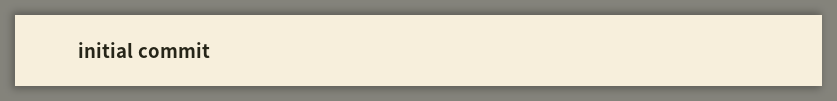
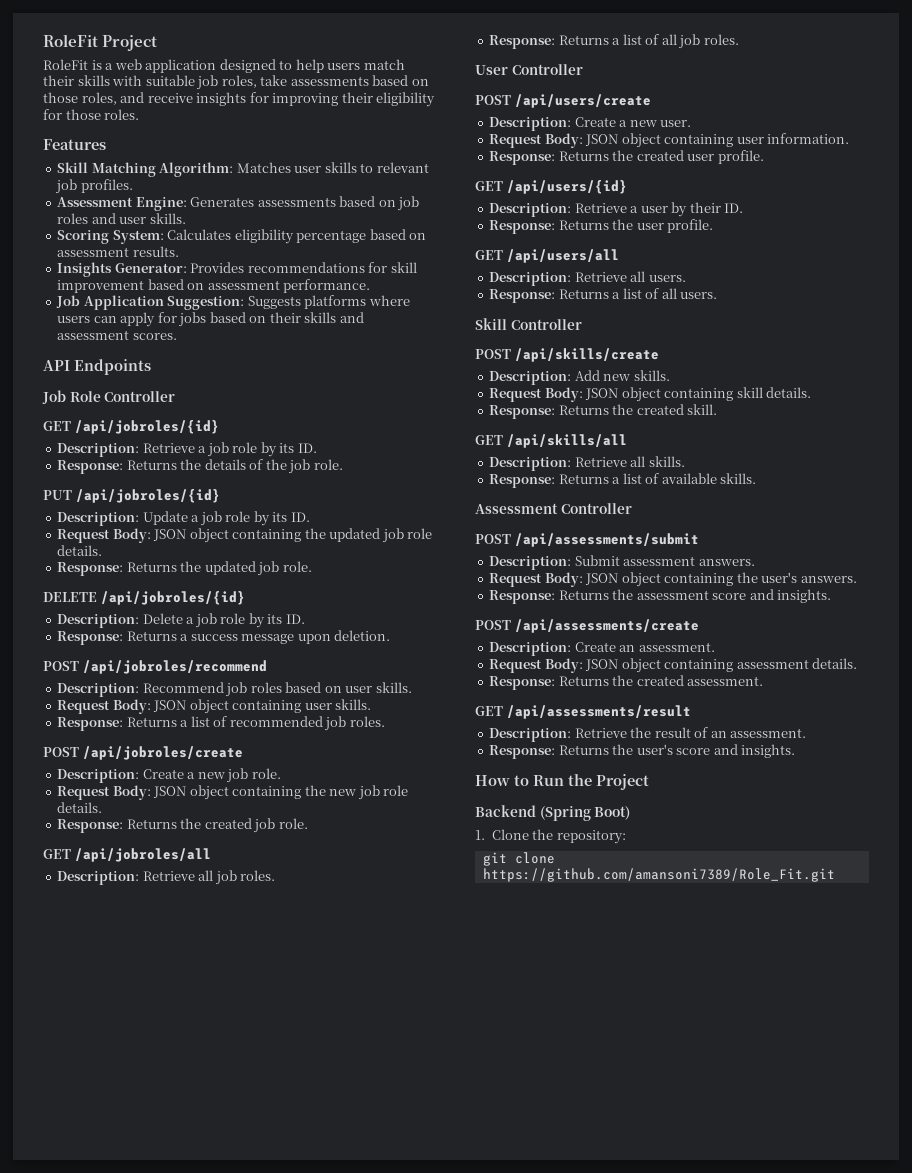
[78,42,210,58] initial commit -> [43,34,158,51] [43,59,405,73] [43,75,429,90] [43,92,436,107] [43,109,140,120] [43,139,106,150] [57,162,429,177] [55,179,133,194] [57,196,420,211] [57,213,186,224] [57,229,427,244] [57,246,179,257] [57,262,417,277] [57,279,371,293] [56,295,410,310] [57,312,364,327] [57,330,177,340] [43,359,151,375] [42,390,176,404] [43,420,219,434] [57,442,317,457] [57,459,343,474] [43,489,220,503] [57,511,310,526] [57,528,433,543] [57,545,103,556] [57,561,312,576] [43,591,245,605] [57,613,305,628] [57,630,391,645] [43,660,267,674] [57,682,412,697] [57,699,372,714] [57,716,385,731] [43,746,243,760] [57,768,281,783] [57,785,409,800] [57,802,103,813] [57,818,308,833] [43,848,211,862] [57,870,276,885] [489,34,739,49] [475,64,583,75] [475,94,651,108] [489,117,692,131] [489,133,850,148] [489,150,764,165] [475,180,627,194] [489,202,744,217] [489,219,714,234] [475,249,619,263] [489,271,686,286] [489,288,718,303] [475,318,582,330] [475,348,659,362] [489,370,670,385] [489,387,812,402] [489,404,718,419] [475,434,627,448] [489,456,685,471] [489,473,757,488] [475,503,632,514] [475,533,699,547] [489,555,755,570] [489,572,857,587] [489,589,832,604] [475,619,699,633] [489,642,715,656] [489,658,858,673] [489,675,764,690] [475,705,691,719] [489,727,807,742] [489,744,796,759] [475,774,649,790] [475,805,631,821] [475,829,626,844] [482,852,555,866] [482,868,835,882] RoleFit Project // RoleFit is a web application designed to help users match their skills with suitable job roles, take assessments based on those roles, and receive insights for improving their eligibility for those roles. // Features // Skill Matching Algorithm: Matches user skills to relevant job profiles. // Assessment Engine: Generates assessments based on job roles and user skills. // Scoring System: Calculates eligibility percentage based on assessment results. // Insights Generator: Provides recommendations for skill improvement based on assessment performance. // Job Application Suggestion: Suggests platforms where users can apply for jobs based on their skills and assessment scores. // API Endpoints // Job Role Controller // GET /api/jobroles/{id} // Description: Retrieve a job role by its ID. // Response: Returns the details of the job role. // PUT /api/jobroles/{id} // Description: Update a job role by its ID. // Request Body: JSON object containing the updated job role details. // Response: Returns the updated job role. // DELETE /api/jobroles/{id} // Description: Delete a job role by its ID. // Response: Returns a success message upon deletion. // POST /api/jobroles/recommend // Description: Recommend job roles based on user skills. // Request Body: JSON object containing user skills. // Response: Returns a list of recommended job roles. // POST /api/jobroles/create // Description: Create a new job role. // Request Body: JSON object containing the new job role details. // Response: Returns the created job role. // GET /api/jobroles/all // Description: Retrieve all job roles. // Response: Returns a list of all job roles. // User Controller // POST /api/users/create // Description: Create a new user. // Request Body: JSON object containing user information. // Response: Returns the created user profile. // GET /api/users/{id} // Description: Retrieve a user by their ID. // Response: Returns the user profile. // GET /api/users/all // Description: Retrieve all users. // Response: Returns a list of all users. // Skill Controller // POST /api/skills/create // Description: Add new skills. // Request Body: JSON object containing skill details. // Response: Returns the created skill. // GET /api/skills/all // Description: Retrieve all skills. // Response: Returns a list of available skills. // Assessment Controller // POST /api/assessments/submit // Description: Submit assessment answers. // Request Body: JSON object containing the user's answers. // Response: Returns the assessment score and insights. // POST /api/assessments/create // Description: Create an assessment. // Request Body: JSON object containing assessment details. // Response: Returns the created assessment. // GET /api/assessments/result // Description: Retrieve the result of an assessment. // Response: Returns the user's score and insights. // How to Run the Project // Backend (Spring Boot) // 1. Clone the repository: // git clone https://github.com/amansoni7389/Role_Fit.git

